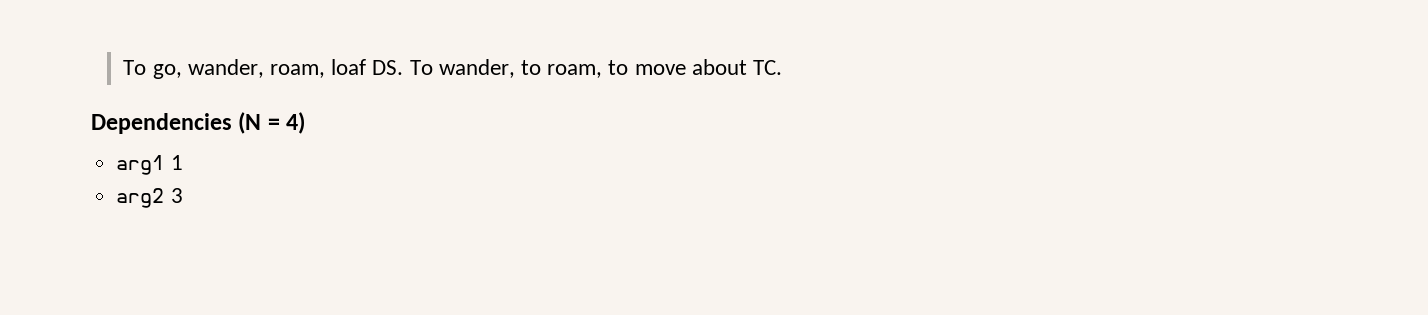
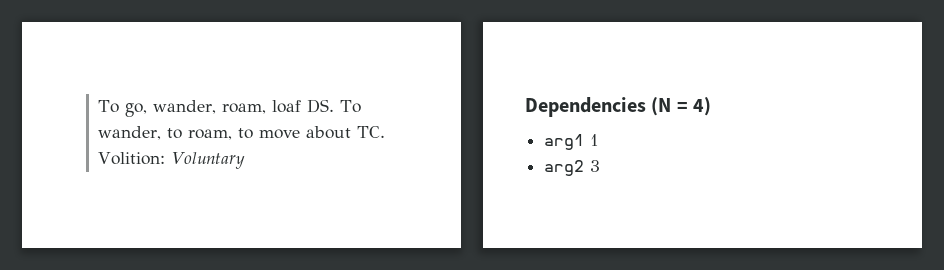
(783, 67) none -> [98,152,246,169] Volition: Voluntary

